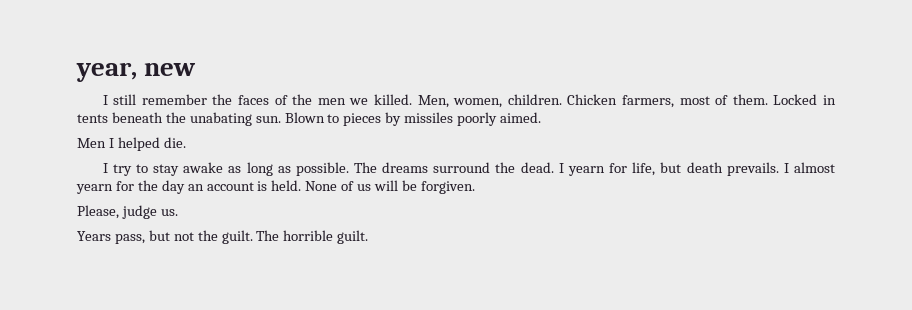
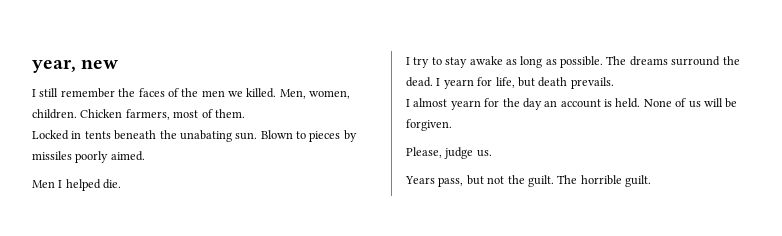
(768, 99) none -> (245, 113) //
(779, 169) none -> (614, 83) //

